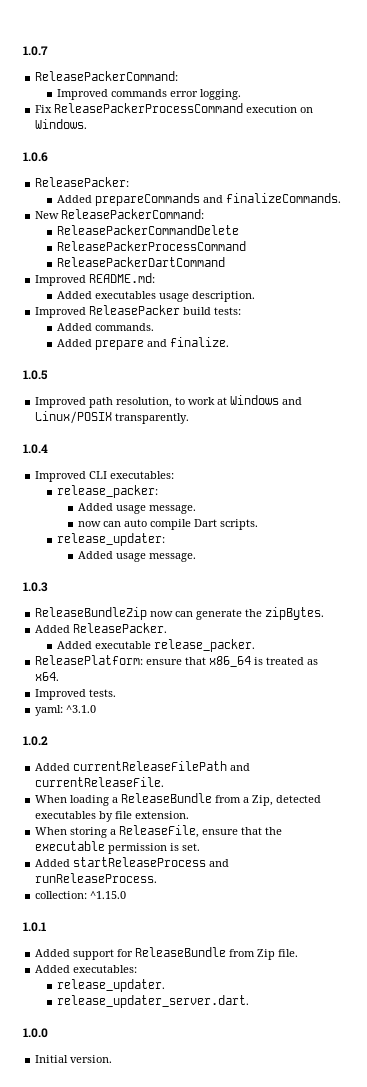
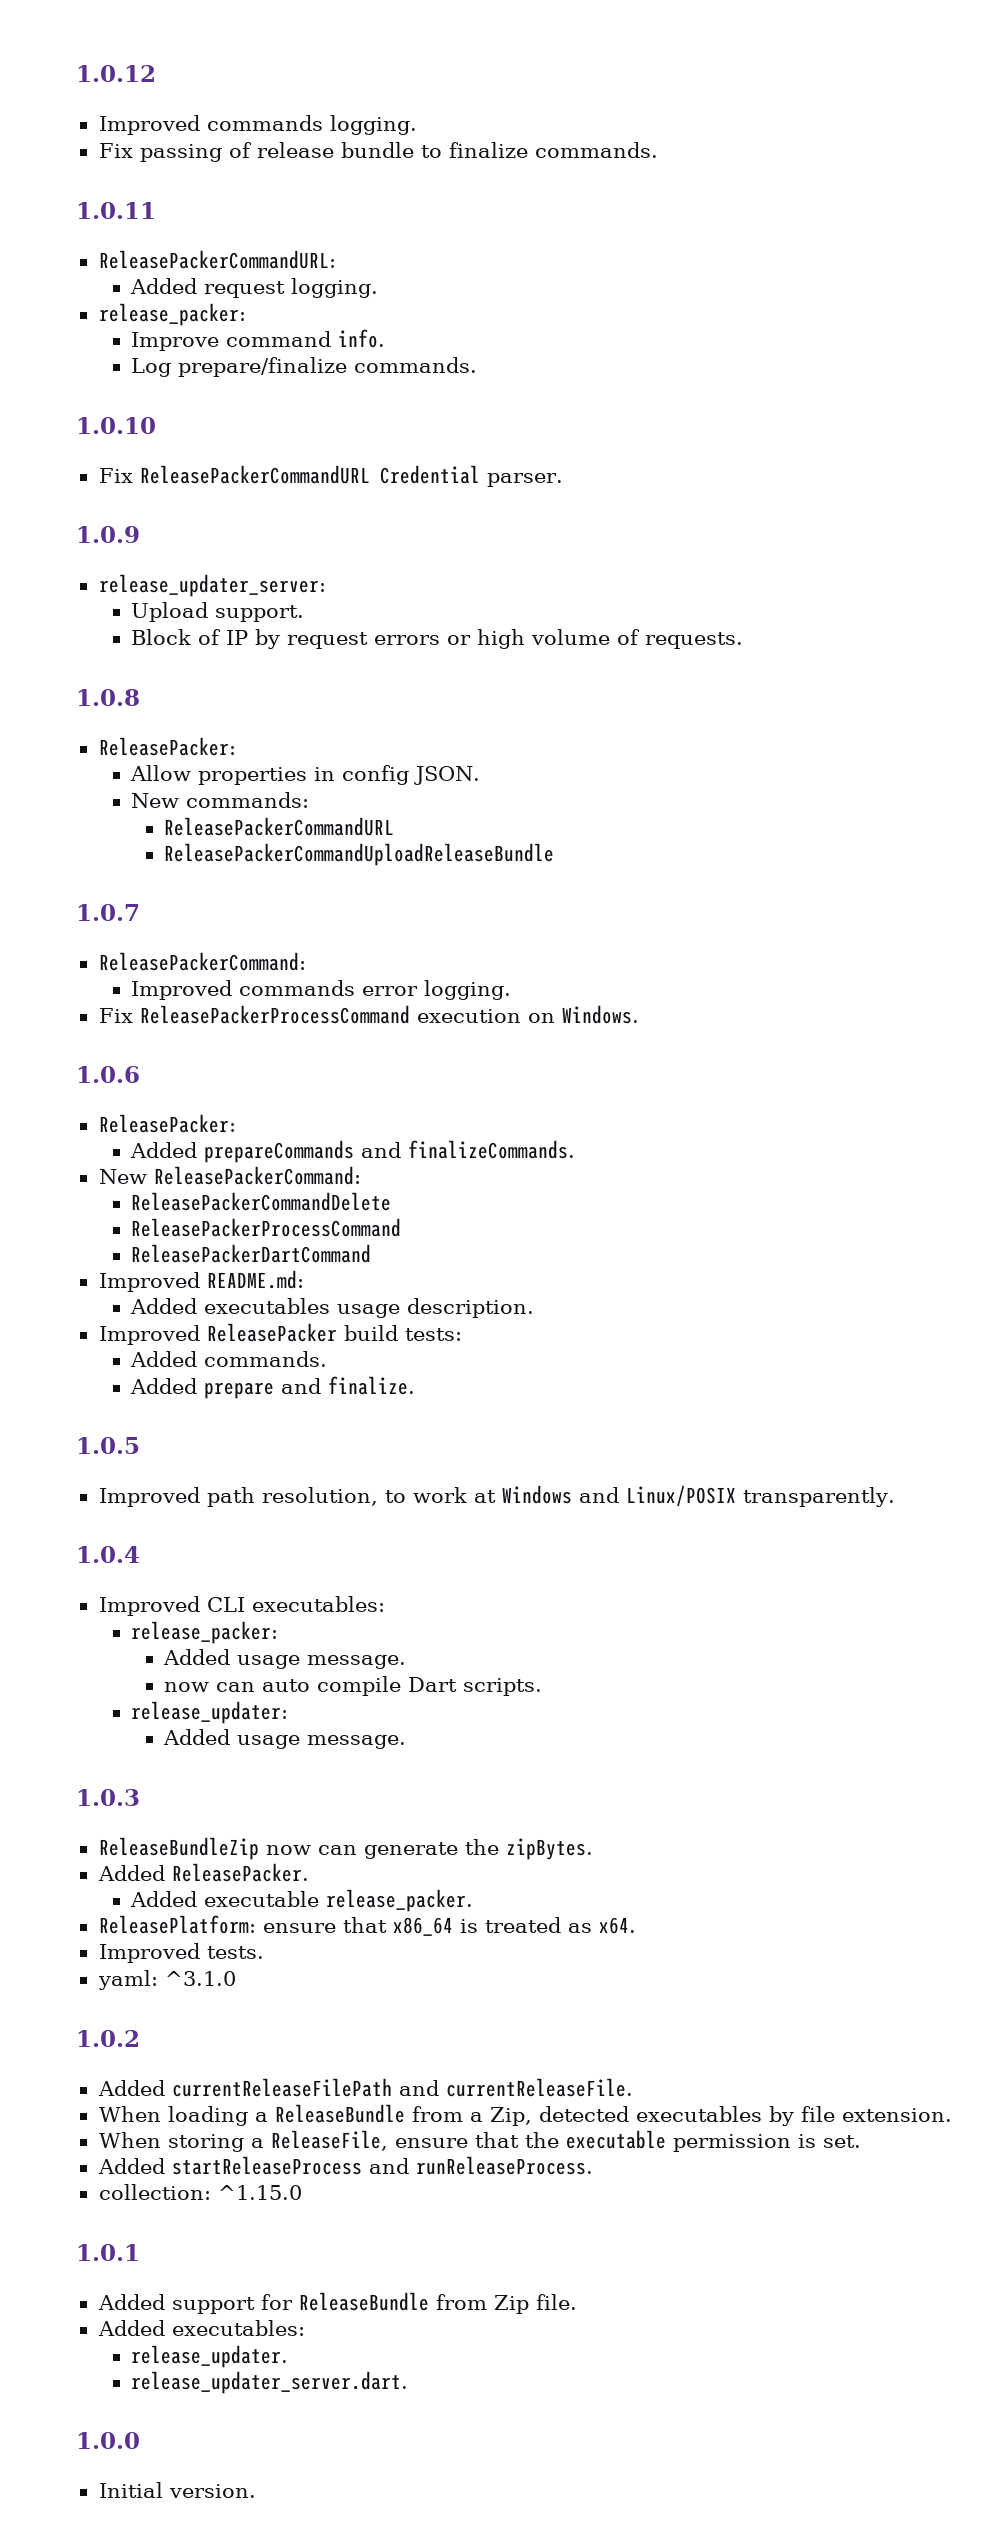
(23, 51) none -> [76,65,156,82] [98,115,417,135] [98,142,658,162] [76,202,156,219] [98,250,336,269] [130,278,379,298] [98,303,246,326] [131,329,386,351] [131,357,478,377] [76,417,156,434] [98,465,563,487] [76,526,140,543] [98,574,326,597] [131,602,305,622] [131,629,744,649] [76,689,140,706] [98,737,236,756] [130,765,481,785] [131,792,310,808] [164,817,395,836] [164,843,555,866] 1.0.12 // Improved commands logging. // Fix passing of release bundle to finalize commands. // 1.0.11 // ReleasePackerCommandURL: // Added request logging. // release_packer: // Improve command info. // Log prepare/finalize commands. // 1.0.10 // Fix ReleasePackerCommandURL Credential parser. // 1.0.9 // release_updater_server: // Upload support. // Block of IP by request errors or high volume of requests. // 1.0.8 // ReleasePacker: // Allow properties in config JSON. // New commands: // ReleasePackerCommandURL // ReleasePackerCommandUploadReleaseBundle //

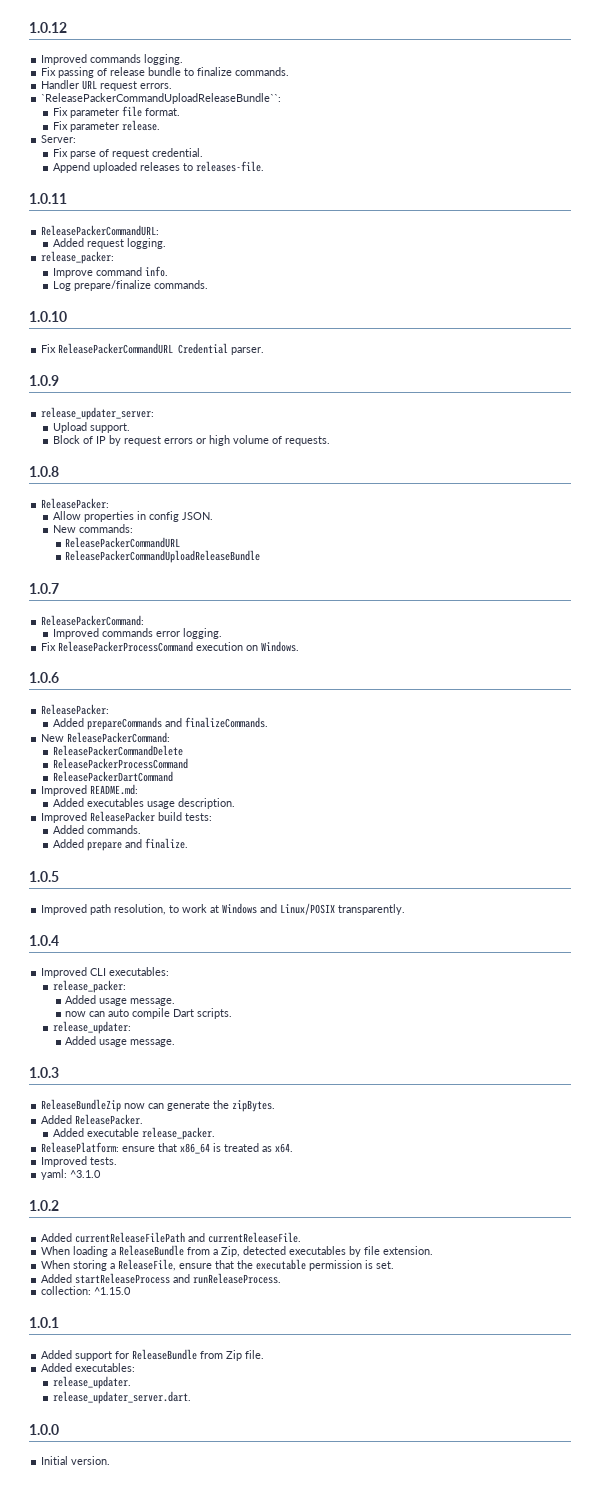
(658, 150) none -> [41,80,173,91] [41,93,282,104] [53,106,181,118] [53,120,161,132] [41,135,77,143] [53,148,204,159] [53,161,265,173] // Handler URL request errors. // `ReleasePackerCommandUploadReleaseBundle``: // Fix parameter file format. // Fix parameter release. // Server: // Fix parse of request credential. // Append uploaded releases to releases-file.

